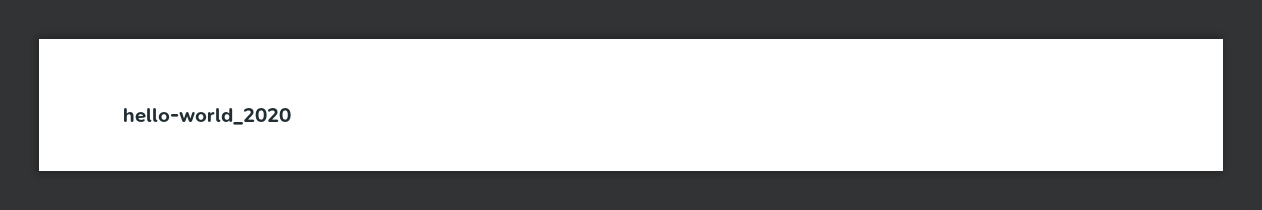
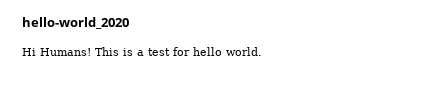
(291, 116) none -> [22,47,262,56] // Hi Humans! This is a test for hello world.

